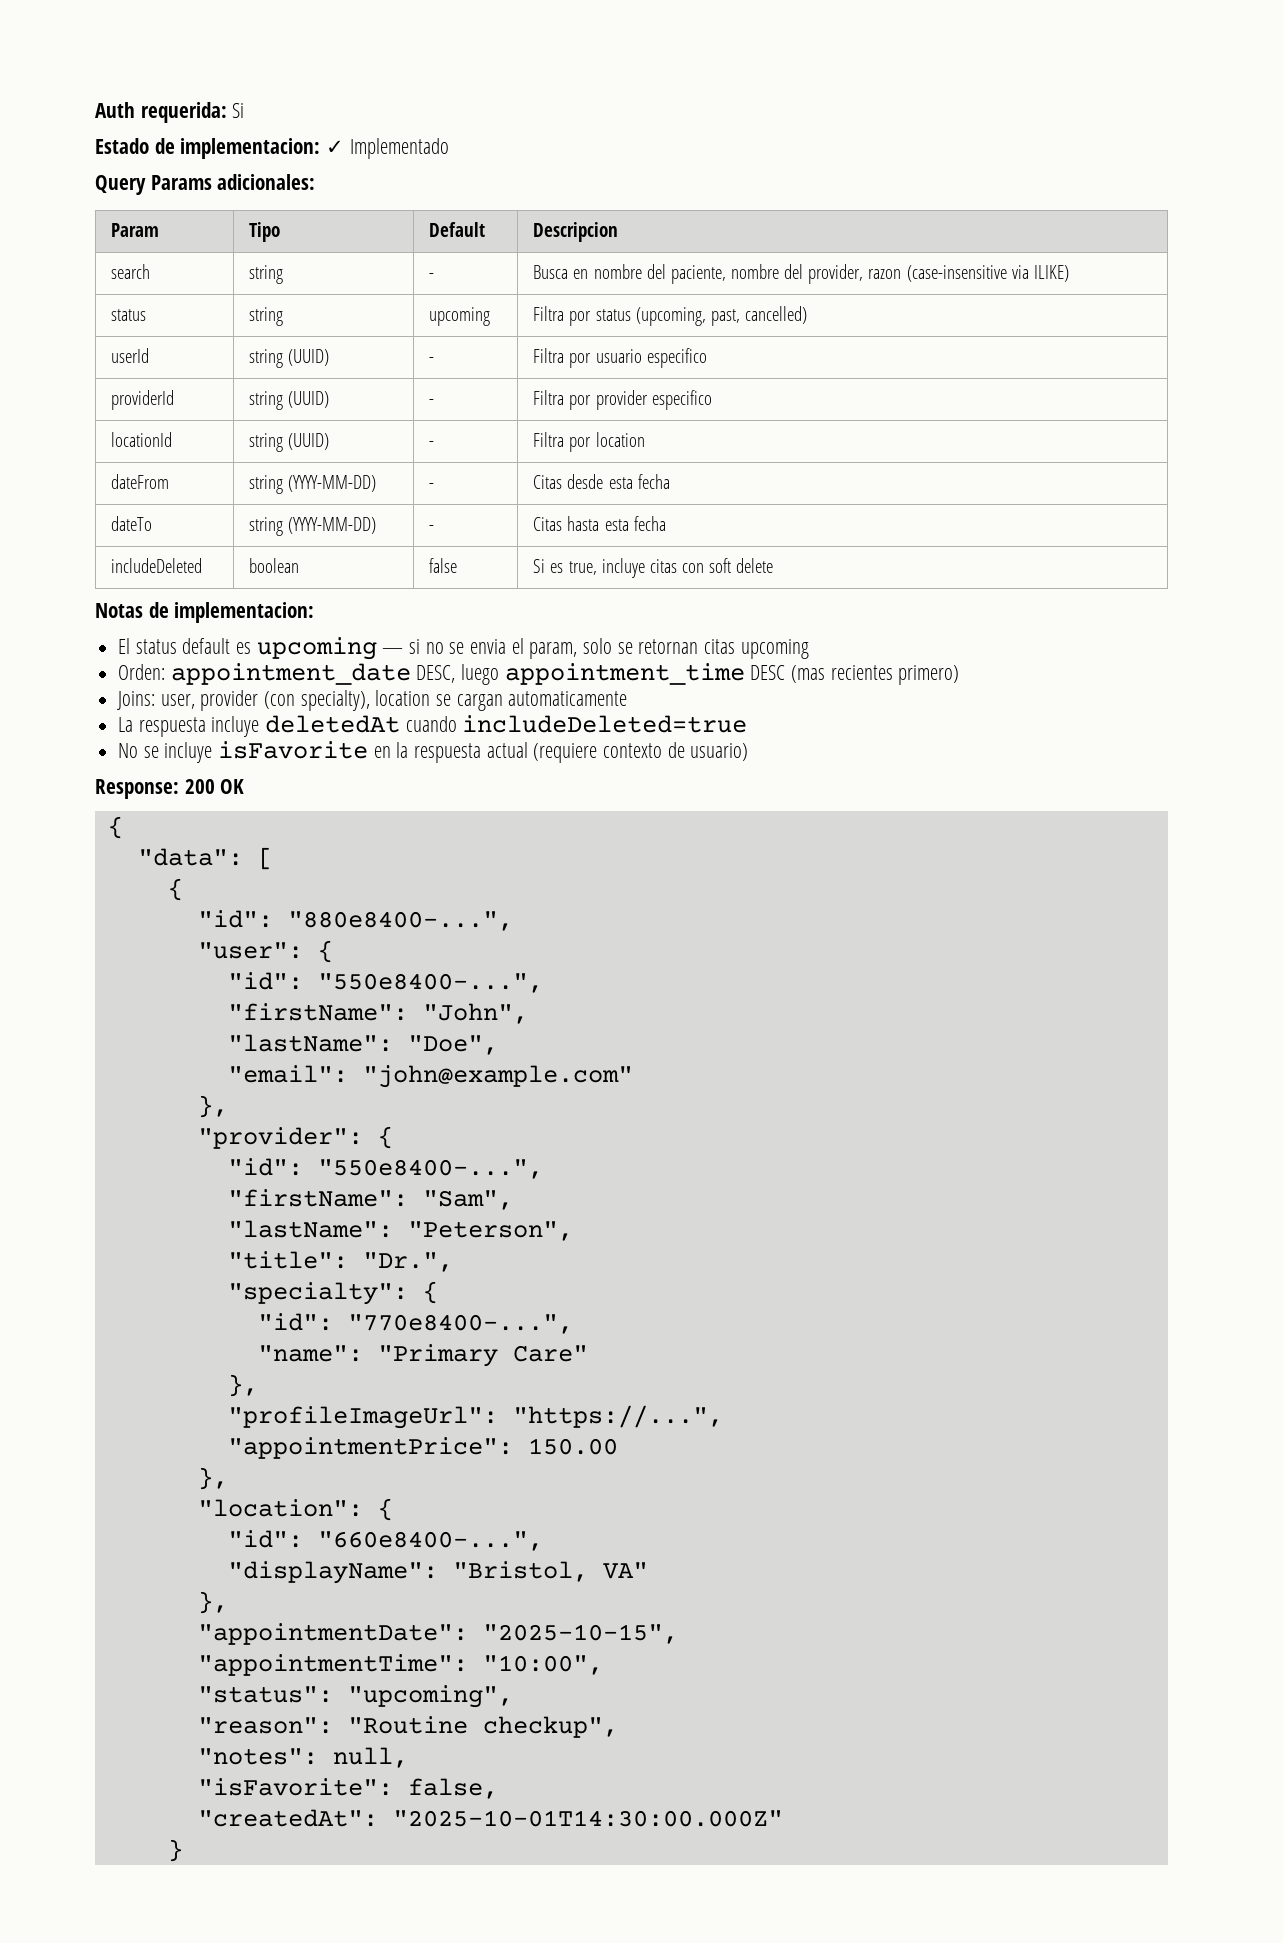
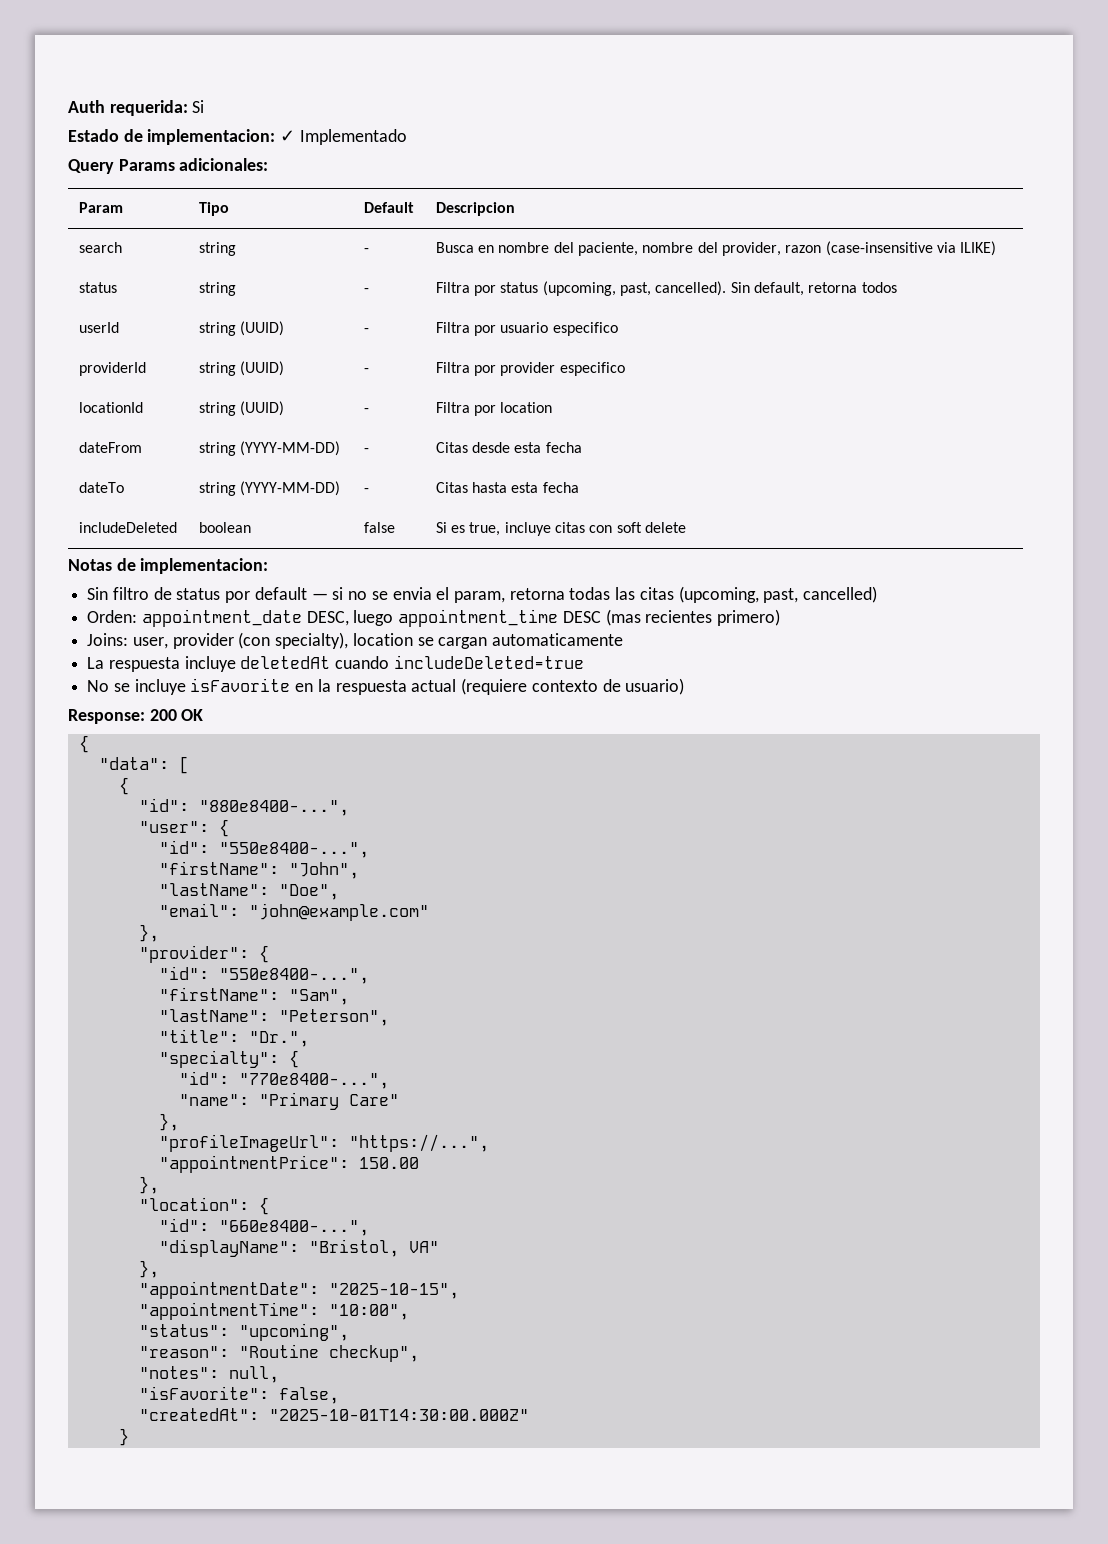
[429,307,491,326] upcoming -> [363,288,369,293] -
[744,306,807,324] cancelled) -> [655,281,897,296] cancelled). Sin default, retorna todos
[118,637,377,660] El status default es upcoming -> [87,587,307,603] Sin filtro de status por default
[583,638,809,659] solo se retornan citas upcoming -> [509,586,878,603] retorna todas las citas (upcoming, past, cancelled)

